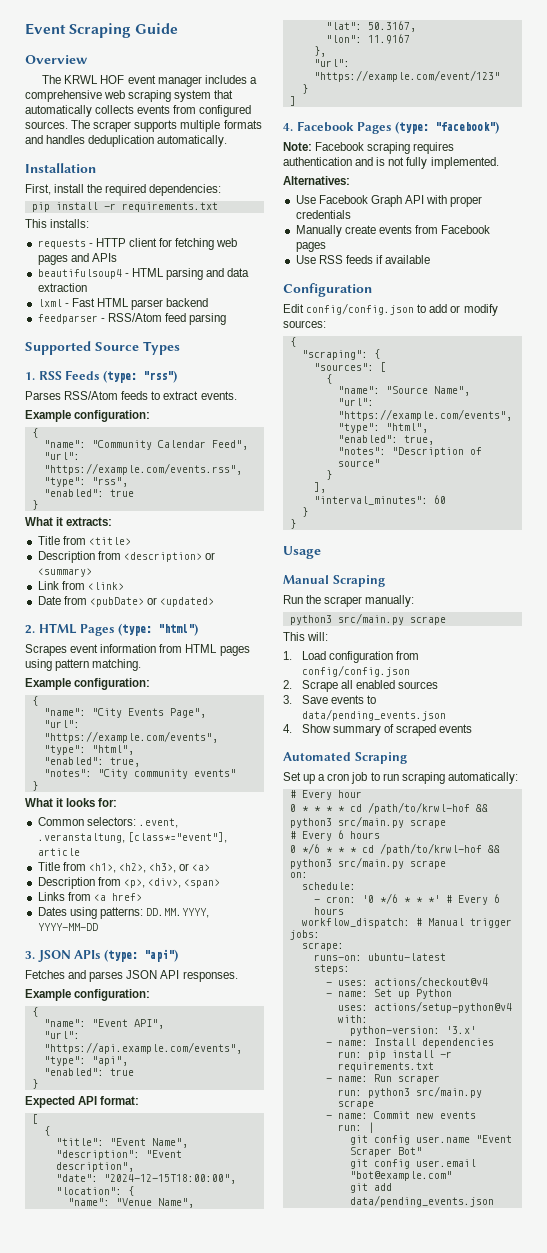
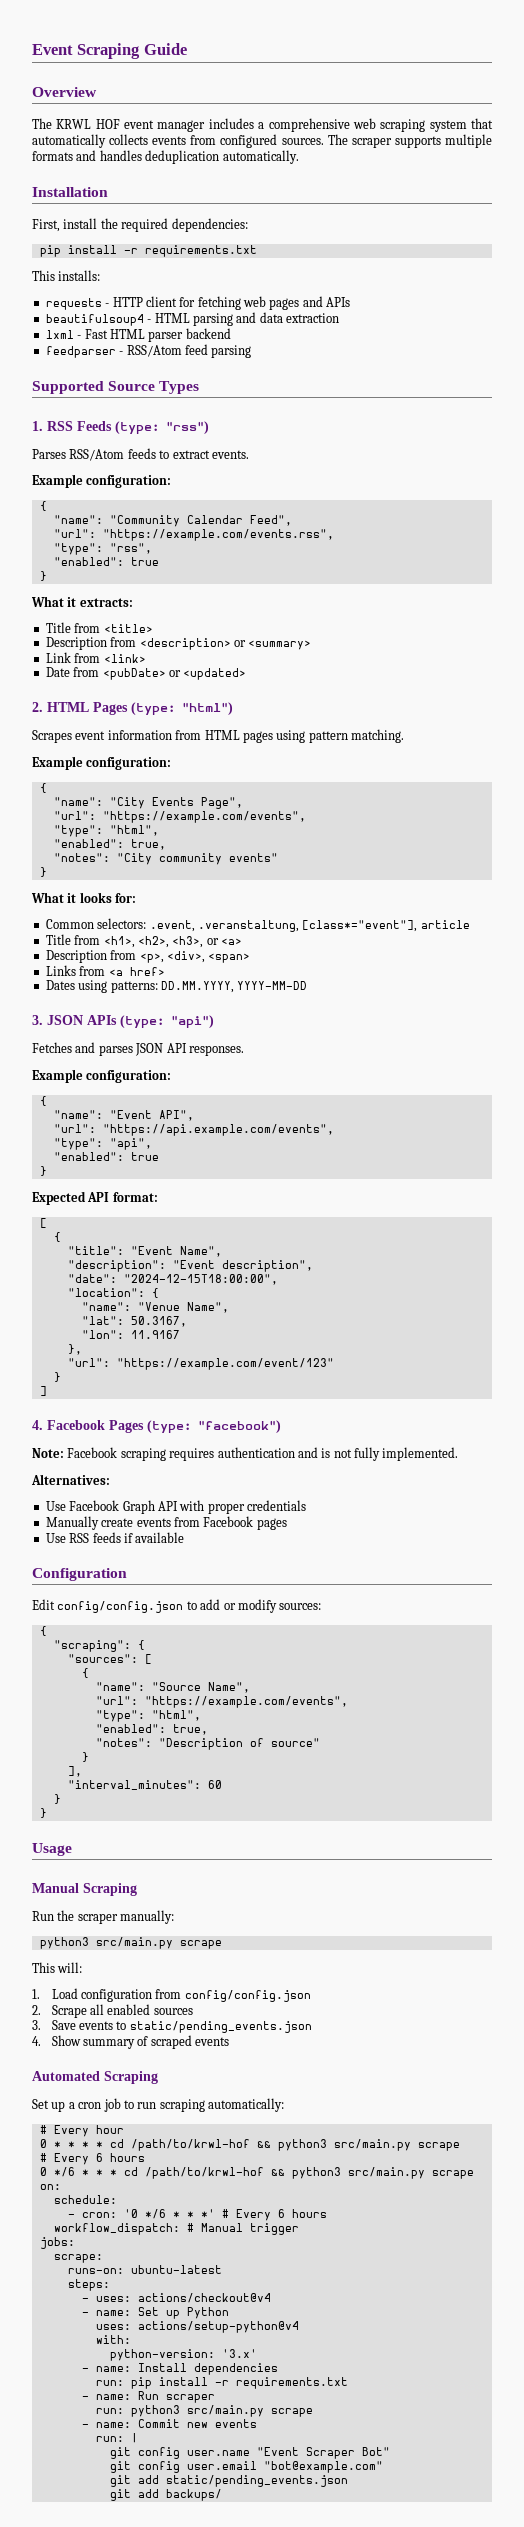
[301,709,446,721] data/pending_events.json -> [129,2021,312,2033] static/pending_events.json
[349,1195,494,1207] data/pending_events.json -> [165,2475,348,2487] [109,2489,222,2501] static/pending_events.json // git add backups/

